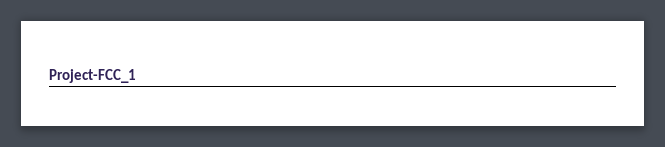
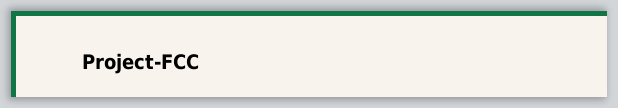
[49,69,136,83] Project-FCC_1 -> [82,53,199,74] Project-FCC

